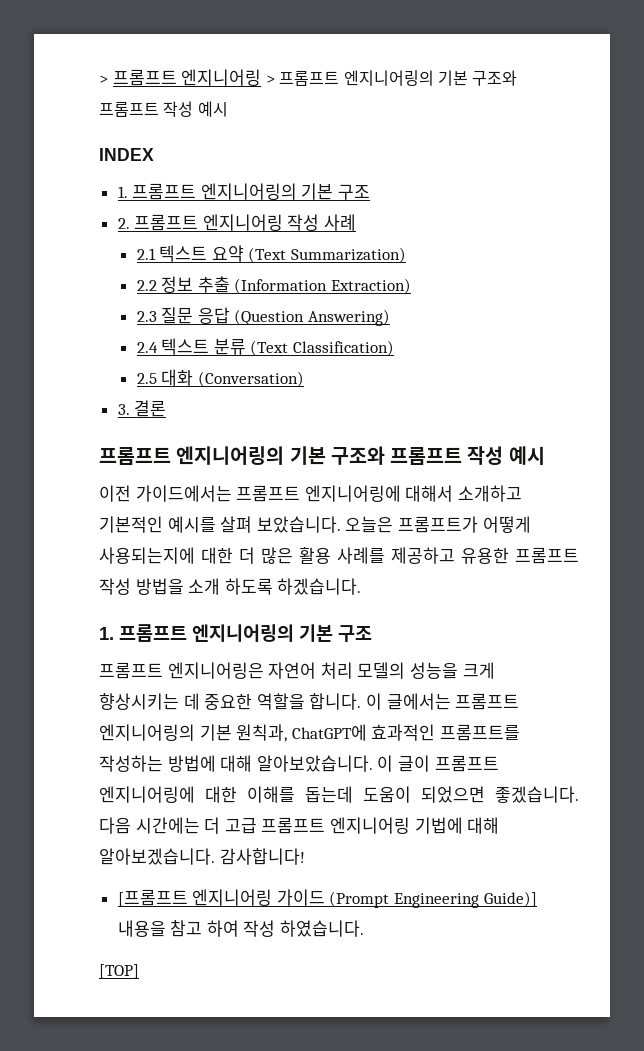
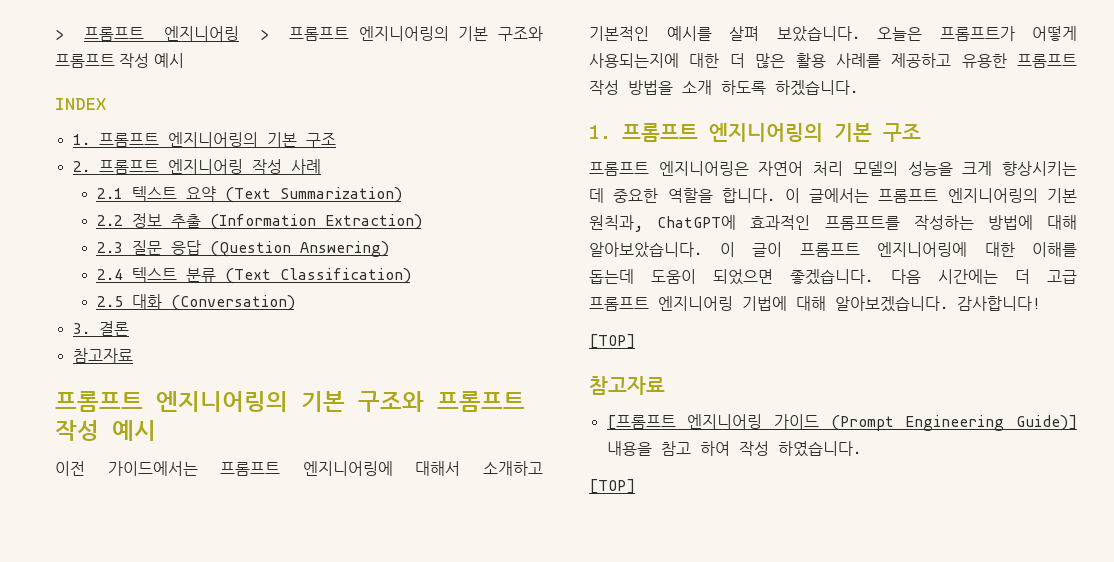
(167, 408) none -> [72,348,133,363] // 참고자료
(305, 856) none -> [589,334,635,349] [589,376,665,395] // [TOP] // 참고자료

